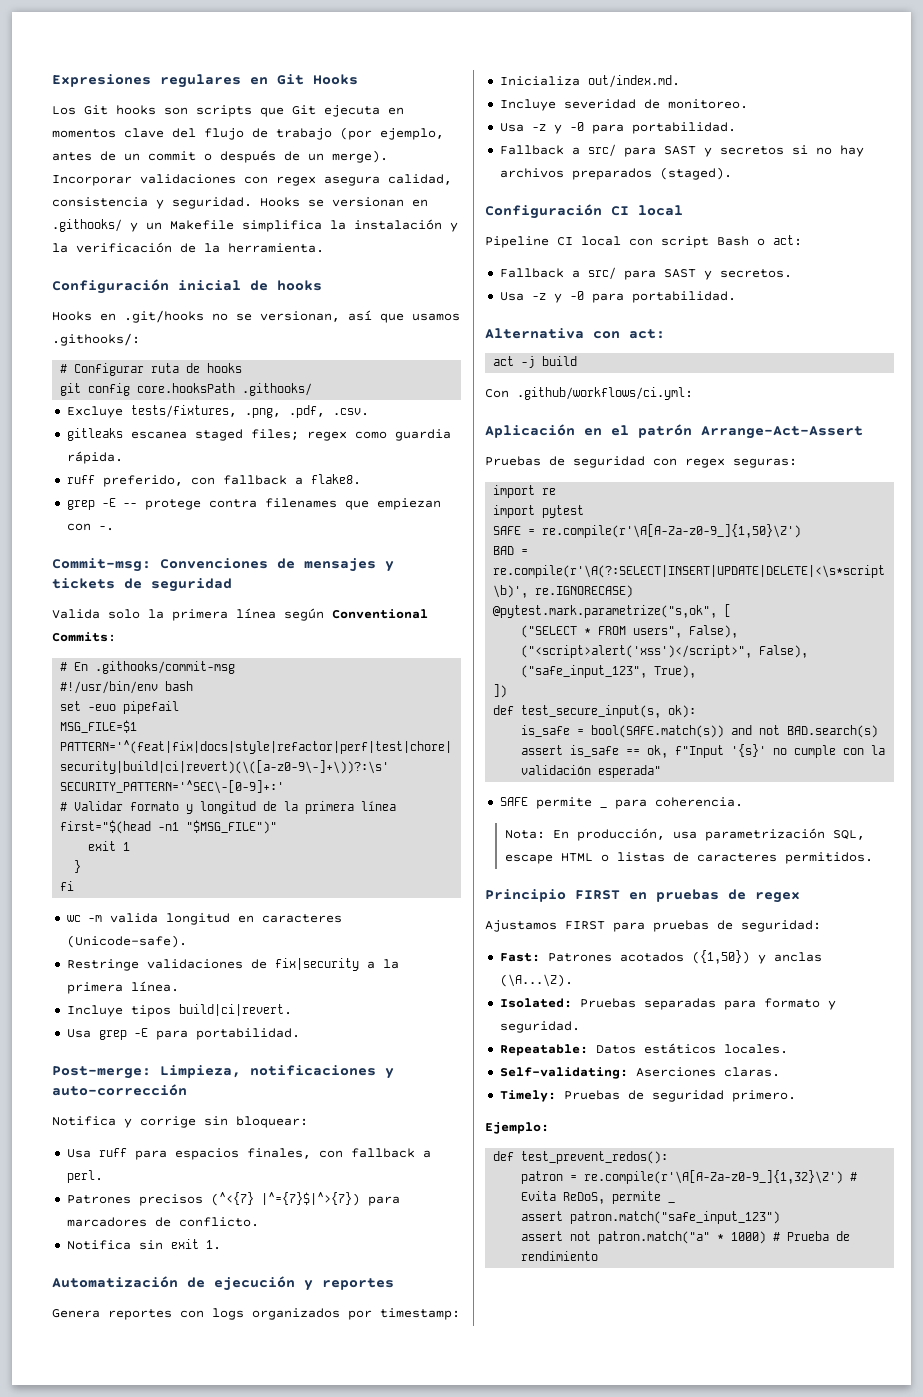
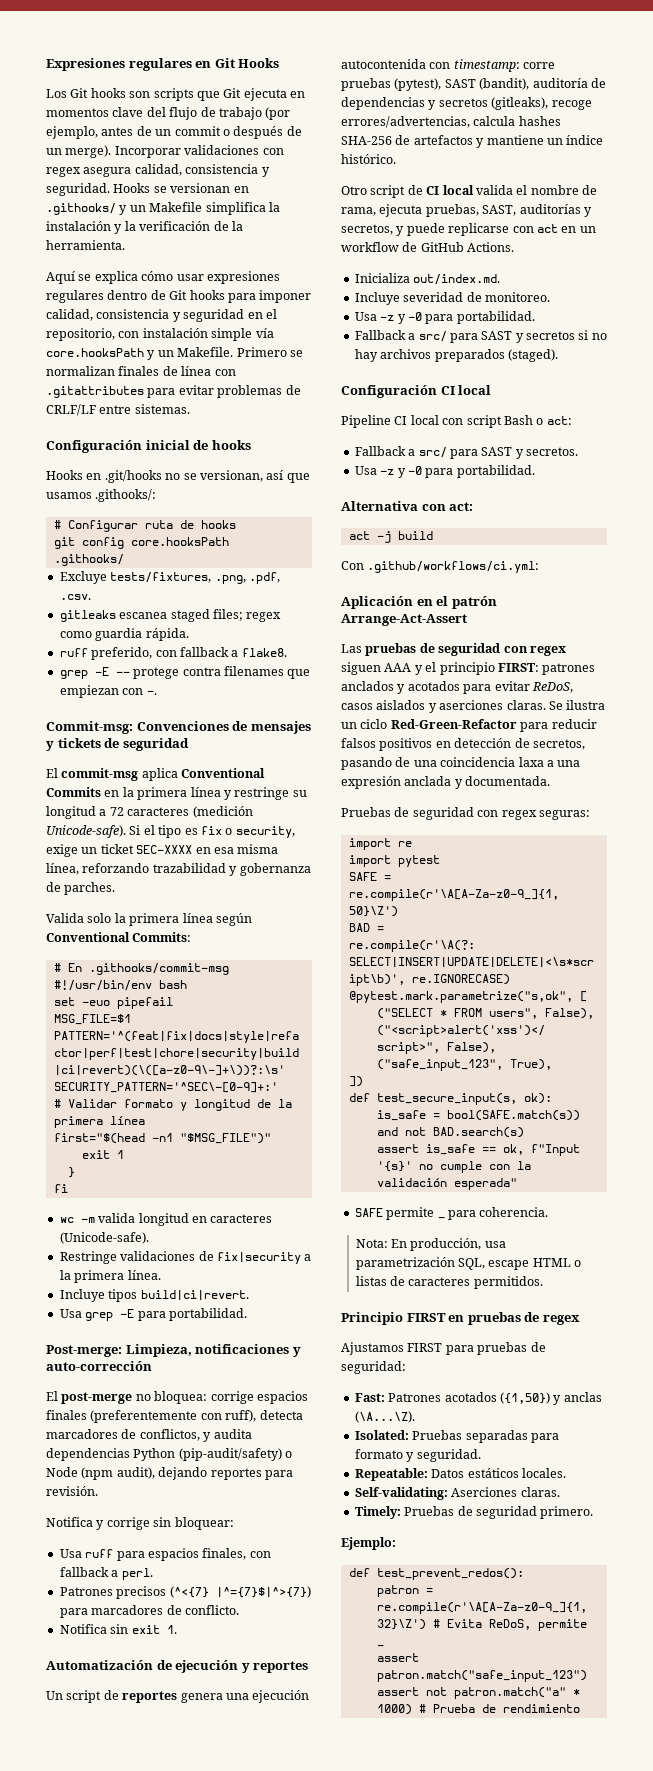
(324, 248) none -> [46,271,280,284] [46,290,312,303] [46,309,277,322] [46,328,274,341] [46,347,303,360] [46,366,236,376] [46,385,301,398] [46,404,190,416] // Aquí se explica cómo usar expresiones regulares dentro de Git hooks para imponer calidad, consistencia y seguridad en el repositorio, con instalación simple vía core.hooksPath y un Makefile. Primero se normalizan finales de línea con .gitattributes para evitar problemas de CRLF/LF entre sistemas.
(232, 585) none -> [46,768,266,781] [46,787,307,800] [46,806,253,819] [46,825,295,838] [46,844,279,857] [46,863,311,876] [46,882,116,895] // El commit-msg aplica Conventional Commits en la primera línea y restringe su longitud a 72 caracteres (medición Unicode-safe). Si el tipo es fix o security, exige un ticket SEC-XXXX en esa misma línea, reforzando trazabilidad y gobernanza de parches.
(187, 1090) none -> [46,1391,308,1404] [46,1410,303,1423] [46,1429,252,1442] [46,1448,293,1461] [46,1467,293,1480] [46,1486,98,1496] // El post-merge no bloquea: corrige espacios finales (preferentemente con ruff), detecta marcadores de conflictos, y audita dependencias Python (pip-audit/safety) o Node (npm audit), dejando reportes para revisión.
[52,1308,460,1320] Genera reportes con logs organizados por timestamp: -> [46,1690,310,1703] [341,59,556,72] [341,78,606,91] [341,97,592,110] [341,116,561,128] [341,135,604,148] [341,154,396,164] [341,185,597,198] [341,204,592,217] [341,223,596,236] [341,242,515,252] Un script de reportes genera una ejecución autocontenida con timestamp: corre pruebas (pytest), SAST (bandit), auditoría de dependencias y secretos (gitleaks), recoge errores/advertencias, calcula hashes SHA-256 de artefactos y mantiene un índice histórico. // Otro script de CI local valida el nombre de rama, ejecuta pruebas, SAST, auditorías y secretos, y puede replicarse con act en un workflow de GitHub Actions.
(863, 432) none -> [341,643,566,656] [341,662,596,675] [341,681,573,694] [341,700,606,713] [341,719,597,732] [341,738,585,751] [341,757,581,770] [341,776,551,789] // Las pruebas de seguridad con regex siguen AAA y el principio FIRST: patrones anclados y acotados para evitar ReDoS, casos aislados y aserciones claras. Se ilustra un ciclo Red-Green-Refactor para reducir falsos positivos en detección de secretos, pasando de una coincidencia laxa a una expresión anclada y documentada.

